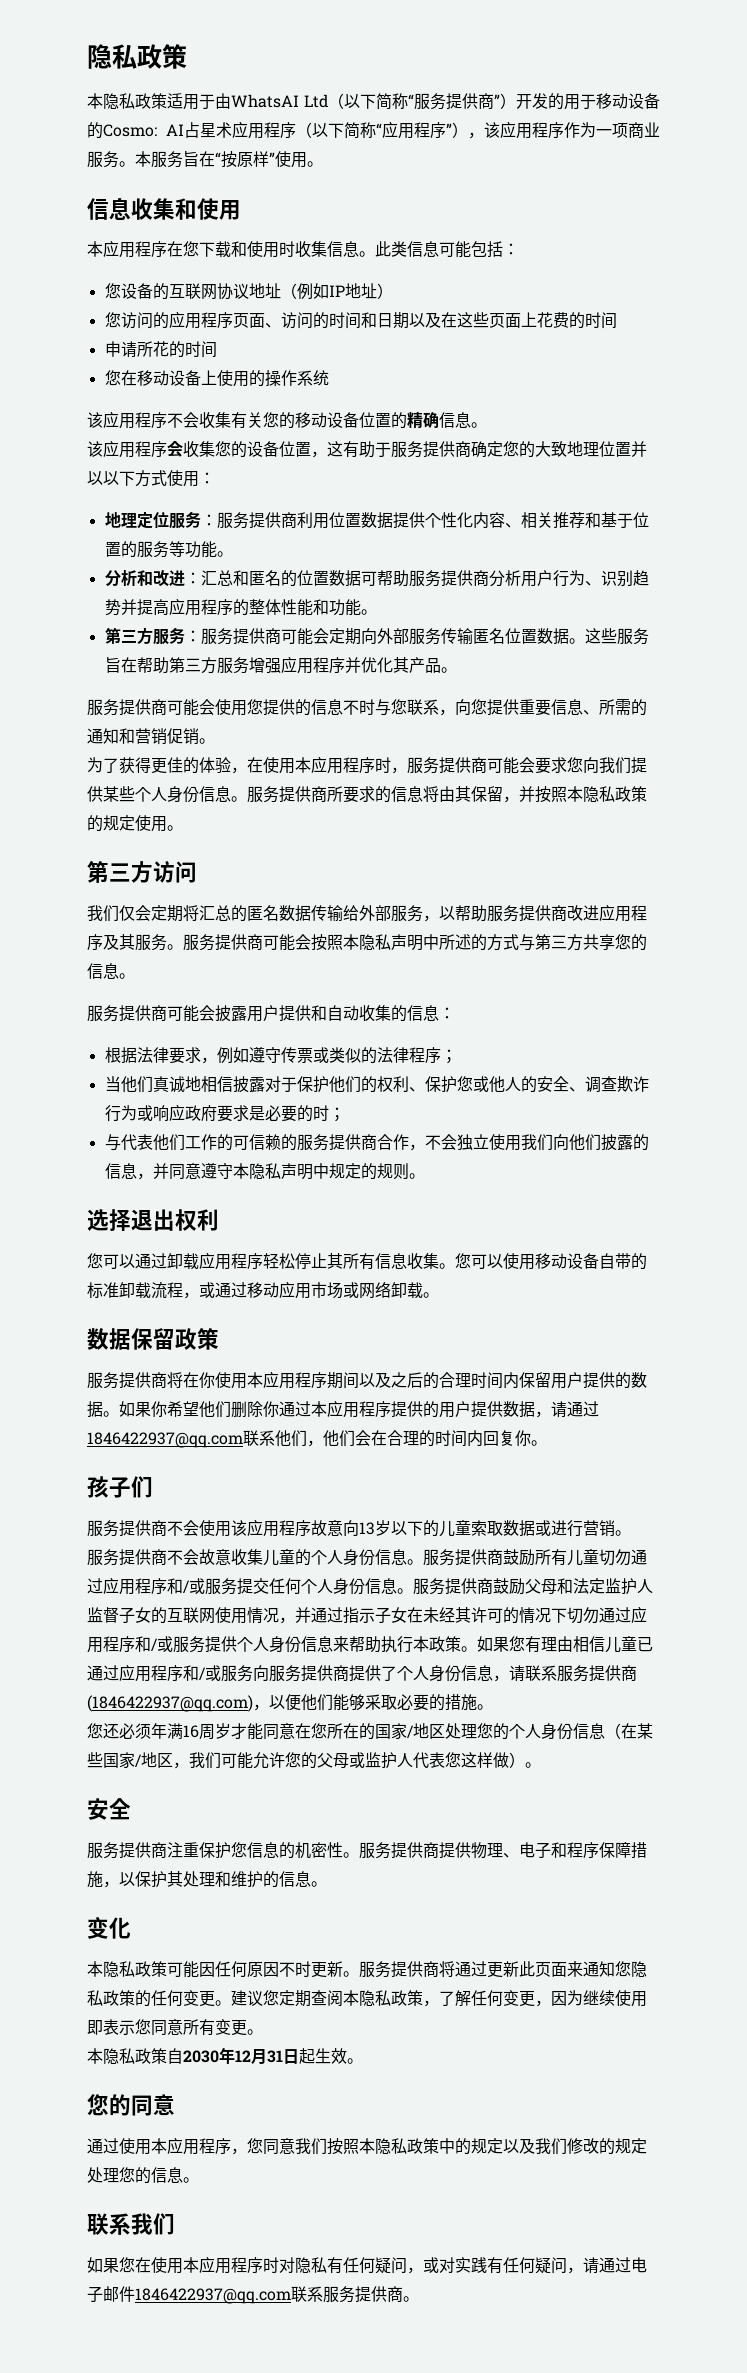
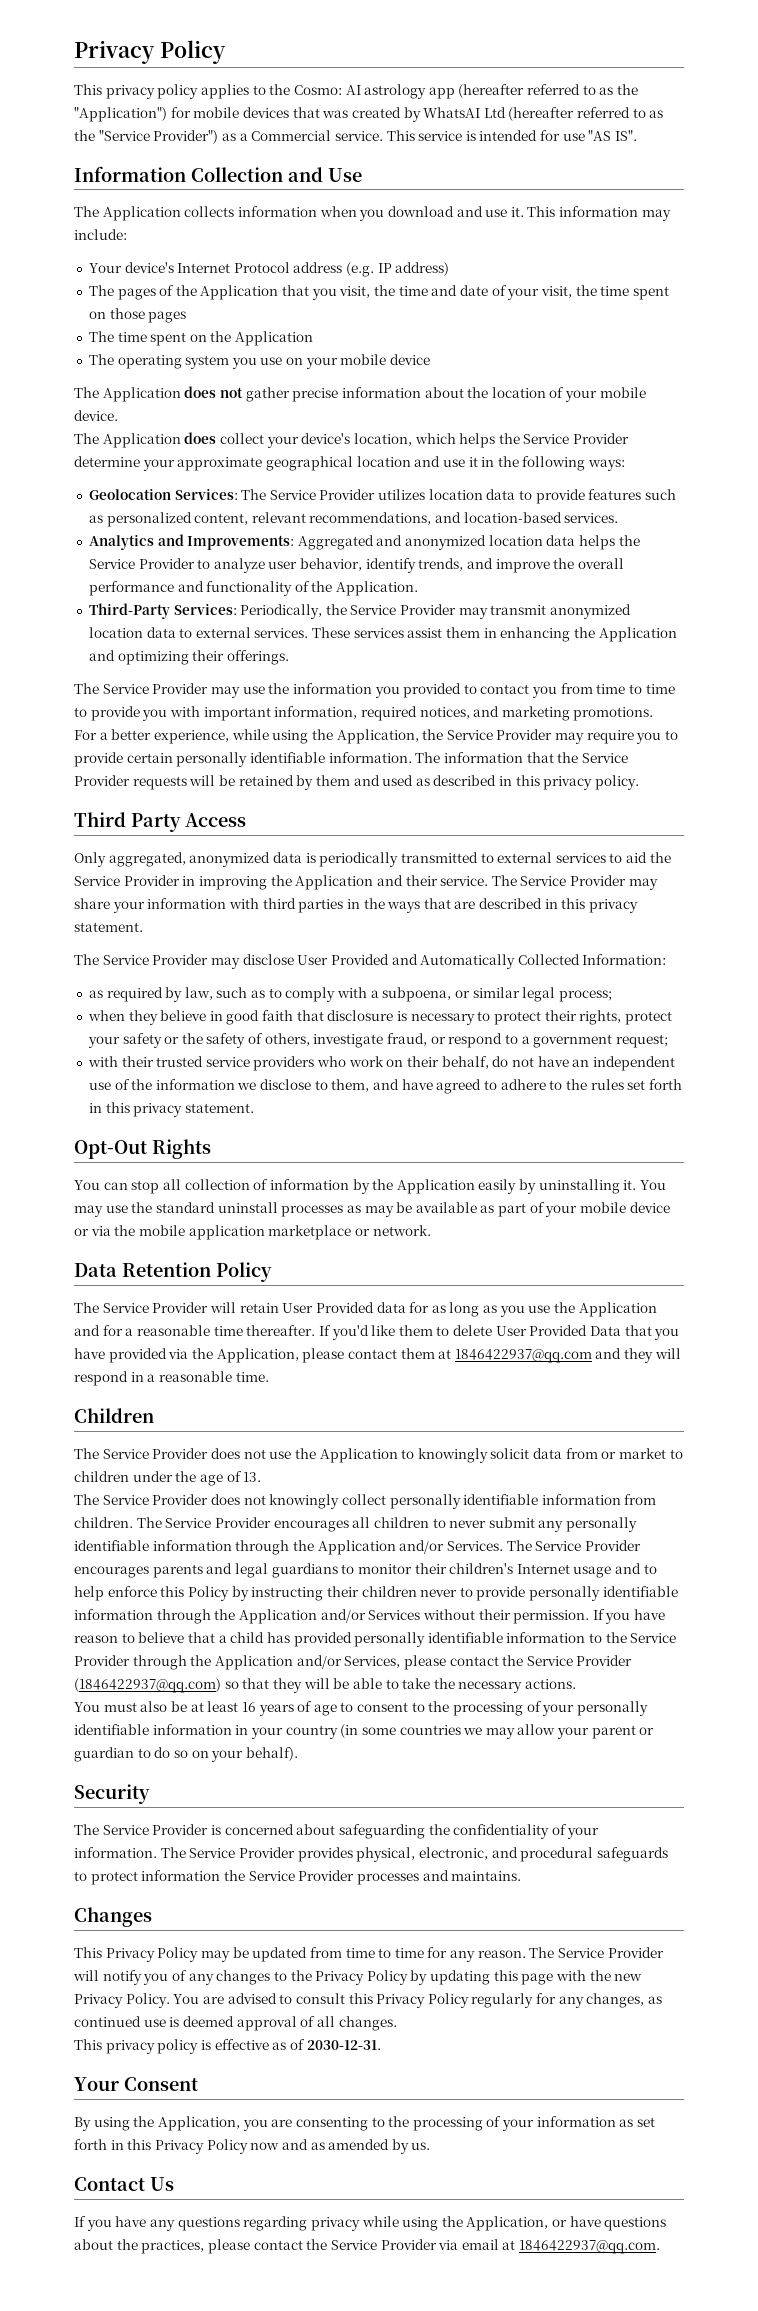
[87,44,187,69] [87,93,660,110] [87,121,660,139] [87,151,323,168] [87,197,241,220] [87,240,519,258] [104,283,393,300] [104,311,617,329] [104,341,217,358] [104,370,329,387] [87,411,487,429] [87,440,647,458] [87,470,215,487] [104,511,649,529] [104,541,233,558] [104,569,649,587] [104,598,377,616] [104,627,649,645] [104,656,457,674] [87,699,647,716] [87,728,215,745] [87,756,647,774] [87,786,647,803] [87,815,183,832] [87,861,197,883] [87,904,647,922] [87,934,647,951] [87,963,135,979] [87,1005,455,1022] [104,1047,457,1064] [104,1076,649,1093] [104,1104,345,1122] [104,1134,649,1151] [104,1163,425,1180] [87,1209,219,1231] [87,1252,647,1270] [87,1281,439,1299] [87,1328,219,1350] [87,1371,647,1389] [87,1400,599,1418] [87,1430,547,1448] [87,1476,153,1498] [87,1519,631,1537] [87,1549,647,1566] [87,1577,653,1595] [87,1606,647,1624] [87,1636,653,1653] [87,1664,637,1682] [87,1694,493,1712] [87,1723,653,1740] [87,1752,541,1769] [87,1798,131,1820] [87,1842,647,1859] [87,1871,327,1888] [87,1917,131,1939] [87,1961,647,1978] [87,1990,647,2007] [87,2019,263,2036] [87,2047,363,2065] [87,2094,175,2116] [87,2137,647,2155] [87,2167,199,2184] [87,2213,175,2235] [87,2256,647,2274] [87,2286,419,2304] 隐私政策 // 本隐私政策适用于由WhatsAI Ltd（以下简称“服务提供商”）开发的用于移动设备的Cosmo: AI占星术应用程序（以下简称“应用程序”），该应用程序作为一项商业服务。本服务旨在“按原样”使用。 // 信息收集和使用 // 本应用程序在您下载和使用时收集信息。此类信息可能包括： // 您设备的互联网协议地址（例如IP地址） // 您访问的应用程序页面、访问的时间和日期以及在这些页面上花费的时间 // 申请所花的时间 // 您在移动设备上使用的操作系统 // 该应用程序不会收集有关您的移动设备位置的精确信息。 // 该应用程序会收集您的设备位置，这有助于服务提供商确定您的大致地理位置并以以下方式使用： // 地理定位服务：服务提供商利用位置数据提供个性化内容、相关推荐和基于位置的服务等功能。 // 分析和改进：汇总和匿名的位置数据可帮助服务提供商分析用户行为、识别趋势并提高应用程序的整体性能和功能。 // 第三方服务：服务提供商可能会定期向外部服务传输匿名位置数据。这些服务旨在帮助第三方服务增强应用程序并优化其产品。 // 服务提供商可能会使用您提供的信息不时与您联系，向您提供重要信息、所需的通知和营销促销。 // 为了获得更佳的体验，在使用本应用程序时，服务提供商可能会要求您向我们提供某些个人身份信息。服务提供商所要求的信息将由其保留，并按照本隐私政策的规定使用。 // 第三方访问 // 我们仅会定期将汇总的匿名数据传输给外部服务，以帮助服务提供商改进应用程序及其服务。服务提供商可能会按照本隐私声明中所述的方式与第三方共享您的信息。 // 服务提供商可能会披露用户提供和自动收集的信息： // 根据法律要求，例如遵守传票或类似的法律程序； // 当他们真诚地相信披露对于保护他们的权利、保护您或他人的安全、调查欺诈行为或响应政府要求是必要的时； // 与代表他们工作的可信赖的服务提供商合作，不会独立使用我们向他们披露的信息，并同意遵守本隐私声明中规定的规则。 // 选择退出权利 // 您可以通过卸载应用程序轻松停止其所有信息收集。您可以使用移动设备自带的标准卸载流程，或通过移动应用市场或网络卸载。 // 数据保留政策 // 服务提供商将在你使用本应用程序期间以及之后的合理时间内保留用户提供的数据。如果你希望他们删除你通过本应用程序提供的用户提供数据，请通过1846422937@qq.com联系他们，他们会在合理的时间内回复你。 // 孩子们 // 服务提供商不会使用该应用程序故意向13岁以下的儿童索取数据或进行营销。 // 服务提供商不会故意收集儿童的个人身份信息。服务提供商鼓励所有儿童切勿通过应用程序和/或服务提交任何个人身份信息。服务提供商鼓励父母和法定监护人监督子女的互联网使用情况，并通过指示子女在未经其许可的情况下切勿通过应用程序和/或服务提供个人身份信息来帮助执行本政策。如果您有理由相信儿童已通过应用程序和/或服务向服务提供商提供了个人身份信息，请联系服务提供商(1846422937@qq.com)，以便他们能够采取必要的措施。 // 您还必须年满16周岁才能同意在您所在的国家/地区处理您的个人身份信息（在某些国家/地区，我们可能允许您的父母或监护人代表您这样做）。 // 安全 // 服务提供商注重保护您信息的机密性。服务提供商提供物理、电子和程序保障措施，以保护其处理和维护的信息。 // 变化 // 本隐私政策可能因任何原因不时更新。服务提供商将通过更新此页面来通知您隐私政策的任何变更。建议您定期查阅本隐私政策，了解任何变更，因为继续使用即表示您同意所有变更。 // 本隐私政策自2030年12月31日起生效。 // 您的同意 // 通过使用本应用程序，您同意我们按照本隐私政策中的规定以及我们修改的规定处理您的信息。 // 联系我们 // 如果您在使用本应用程序时对隐私有任何疑问，或对实践有任何疑问，请通过电子邮件1846422937@qq.com联系服务提供商。 -> [74,40,226,64] [74,84,639,99] [74,107,664,122] [74,130,638,144] [74,166,362,182] [74,206,671,221] [74,229,127,240] [88,262,450,277] [88,285,669,300] [88,308,187,323] [88,331,314,346] [88,354,431,369] [74,386,646,402] [74,410,118,421] [74,432,630,448] [74,456,626,471] [88,489,676,504] [88,512,619,527] [88,534,640,550] [88,558,624,573] [88,581,419,596] [88,603,632,619] [88,627,677,642] [88,650,289,665] [74,683,675,698] [74,706,654,721] [74,729,679,744] [74,752,628,767] [74,775,640,790] [74,812,246,832] [74,852,671,867] [74,875,658,890] [74,898,639,913] [74,922,143,932] [74,954,667,969] [88,987,612,1002] [87,1010,672,1025] [87,1033,668,1048] [87,1056,675,1071] [88,1079,682,1094] [88,1102,254,1117] [74,1139,211,1159] [74,1179,667,1194] [74,1202,670,1217] [74,1225,431,1240] [74,1262,272,1282] [74,1302,657,1317] [74,1325,680,1340] [74,1348,681,1363] [74,1371,269,1386] [74,1408,154,1423] [74,1448,683,1463] [74,1471,262,1486] [74,1494,657,1509] [74,1517,638,1532] [74,1540,641,1555] [74,1563,657,1578] [74,1586,678,1601] [74,1609,666,1624] [74,1632,677,1647] [74,1655,633,1670] [74,1678,577,1693] [74,1701,648,1716] [74,1724,655,1739] [74,1747,298,1762] [74,1784,150,1804] [74,1824,600,1839] [74,1847,668,1862] [74,1870,522,1885] [74,1907,152,1927] [74,1947,664,1962] [73,1970,643,1985] [74,1993,663,2008] [74,2016,397,2031] [74,2039,381,2054] [74,2077,198,2091] [74,2116,656,2131] [74,2139,431,2154] [74,2177,174,2191] [74,2216,667,2231] [74,2239,661,2254] Privacy Policy // This privacy policy applies to the Cosmo: AI astrology app (hereafter referred to as the "Application") for mobile devices that was created by WhatsAI Ltd (hereafter referred to as the "Service Provider") as a Commercial service. This service is intended for use "AS IS". // Information Collection and Use // The Application collects information when you download and use it. This information may include: // Your device's Internet Protocol address (e.g. IP address) // The pages of the Application that you visit, the time and date of your visit, the time spent on those pages // The time spent on the Application // The operating system you use on your mobile device // The Application does not gather precise information about the location of your mobile device. // The Application does collect your device's location, which helps the Service Provider determine your approximate geographical location and use it in the following ways: // Geolocation Services: The Service Provider utilizes location data to provide features such as personalized content, relevant recommendations, and location-based services. // Analytics and Improvements: Aggregated and anonymized location data helps the Service Provider to analyze user behavior, identify trends, and improve the overall performance and functionality of the Application. // Third-Party Services: Periodically, the Service Provider may transmit anonymized location data to external services. These services assist them in enhancing the Application and optimizing their offerings. // The Service Provider may use the information you provided to contact you from time to time to provide you with important information, required notices, and marketing promotions. // For a better experience, while using the Application, the Service Provider may require you to provide certain personally identifiable information. The information that the Service Provider requests will be retained by them and used as described in this privacy policy. // Third Party Access // Only aggregated, anonymized data is periodically transmitted to external services to aid the Service Provider in improving the Application and their service. The Service Provider may share your information with third parties in the ways that are described in this privacy statement. // The Service Provider may disclose User Provided and Automatically Collected Information: // as required by law, such as to comply with a subpoena, or similar legal process; // when they believe in good faith that disclosure is necessary to protect their rights, protect your safety or the safety of others, investigate fraud, or respond to a government request; // with their trusted service providers who work on their behalf, do not have an independent use of the information we disclose to them, and have agreed to adhere to the rules set forth in this privacy statement. // Opt-Out Rights // You can stop all collection of information by the Application easily by uninstalling it. You may use the standard uninstall processes as may be available as part of your mobile device or via the mobile application marketplace or network. // Data Retention Policy // The Service Provider will retain User Provided data for as long as you use the Application and for a reasonable time thereafter. If you'd like them to delete User Provided Data that you have provided via the Application, please contact them at 1846422937@qq.com and they will respond in a reasonable time. // Children // The Service Provider does not use the Application to knowingly solicit data from or market to children under the age of 13. // The Service Provider does not knowingly collect personally identifiable information from children. The Service Provider encourages all children to never submit any personally identifiable information through the Application and/or Services. The Service Provider encourages parents and legal guardians to monitor their children's Internet usage and to help enforce this Policy by instructing their children never to provide personally identifiable information through the Application and/or Services without their permission. If you have reason to believe that a child has provided personally identifiable information to the Service Provider through the Application and/or Services, please contact the Service Provider (1846422937@qq.com) so that they will be able to take the necessary actions. // You must also be at least 16 years of age to consent to the processing of your personally identifiable information in your country (in some countries we may allow your parent or guardian to do so on your behalf). // Security // The Service Provider is concerned about safeguarding the confidentiality of your information. The Service Provider provides physical, electronic, and procedural safeguards to protect information the Service Provider processes and maintains. // Changes // This Privacy Policy may be updated from time to time for any reason. The Service Provider will notify you of any changes to the Privacy Policy by updating this page with the new Privacy Policy. You are advised to consult this Privacy Policy regularly for any changes, as continued use is deemed approval of all changes. // This privacy policy is effective as of 2030-12-31. // Your Consent // By using the Application, you are consenting to the processing of your information as set forth in this Privacy Policy now and as amended by us. // Contact Us // If you have any questions regarding privacy while using the Application, or have questions about the practices, please contact the Service Provider via email at 1846422937@qq.com.

